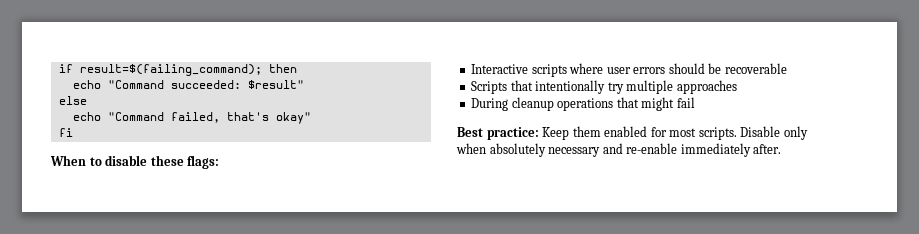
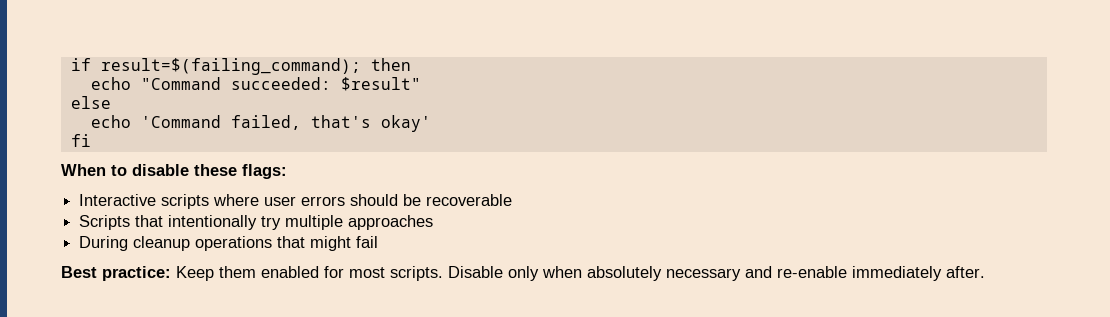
[107,112,164,121] "Command -> [140,115,221,128] 'Command
[275,112,311,124] okay" -> [380,115,431,132] okay'

